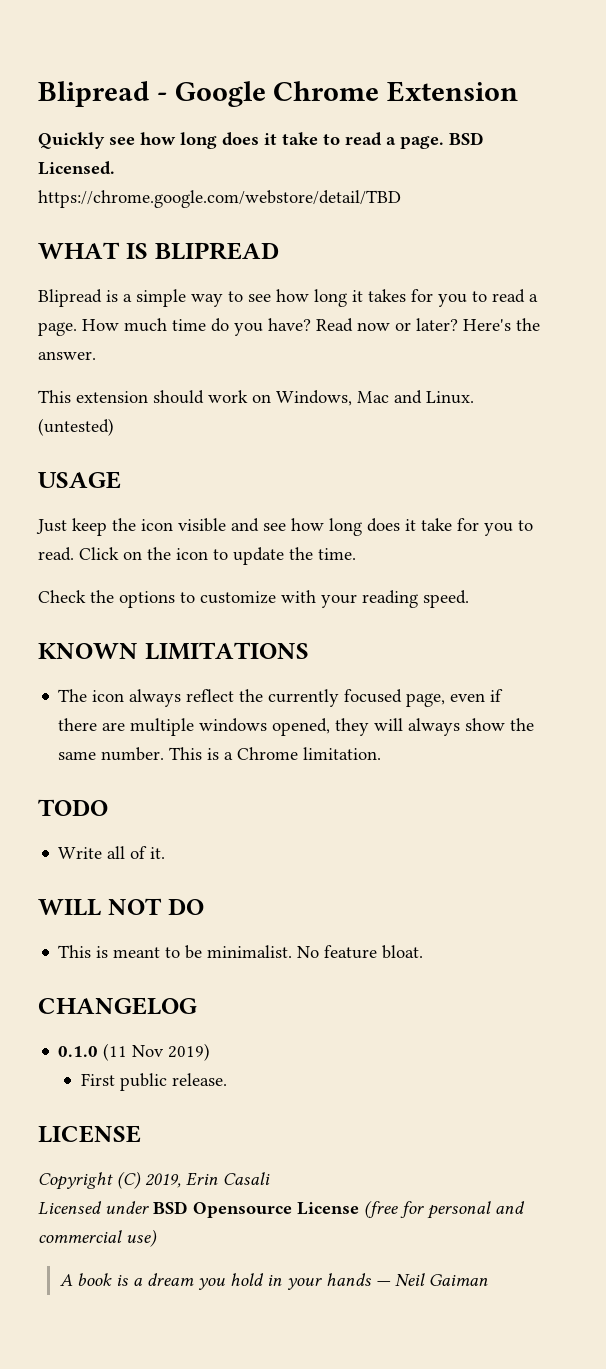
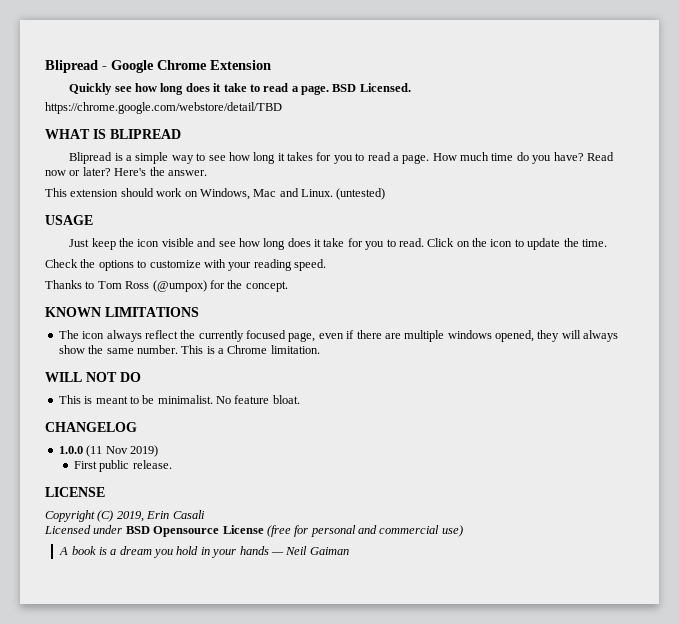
(469, 599) none -> [45,280,288,292] // Thanks to Tom Ross (@umpox) for the concept.
[38,799,108,816] [58,846,166,859] // TODO // Write all of it. -> (320, 349) none
[58,1046,99,1057] 0.1.0 -> [58,446,83,454] 1.0.0

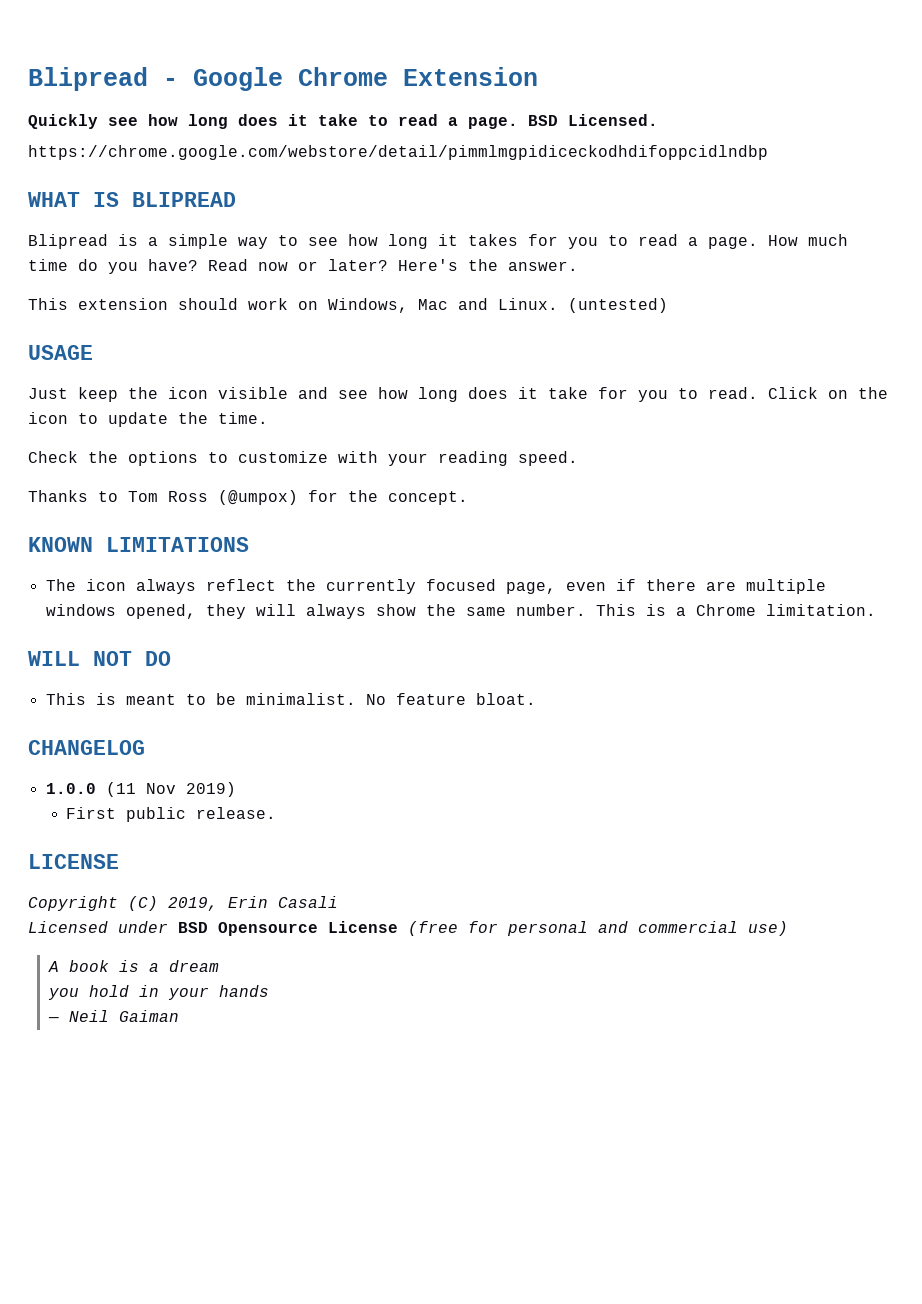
[45,102,282,114] https://chrome.google.com/webstore/detail/TBD -> [28,145,768,160] https://chrome.google.com/webstore/detail/pimmlmgpidiceckodhdifoppcidlndbp
(152, 550) none -> (219, 966) //
(269, 550) none -> (269, 991) //

